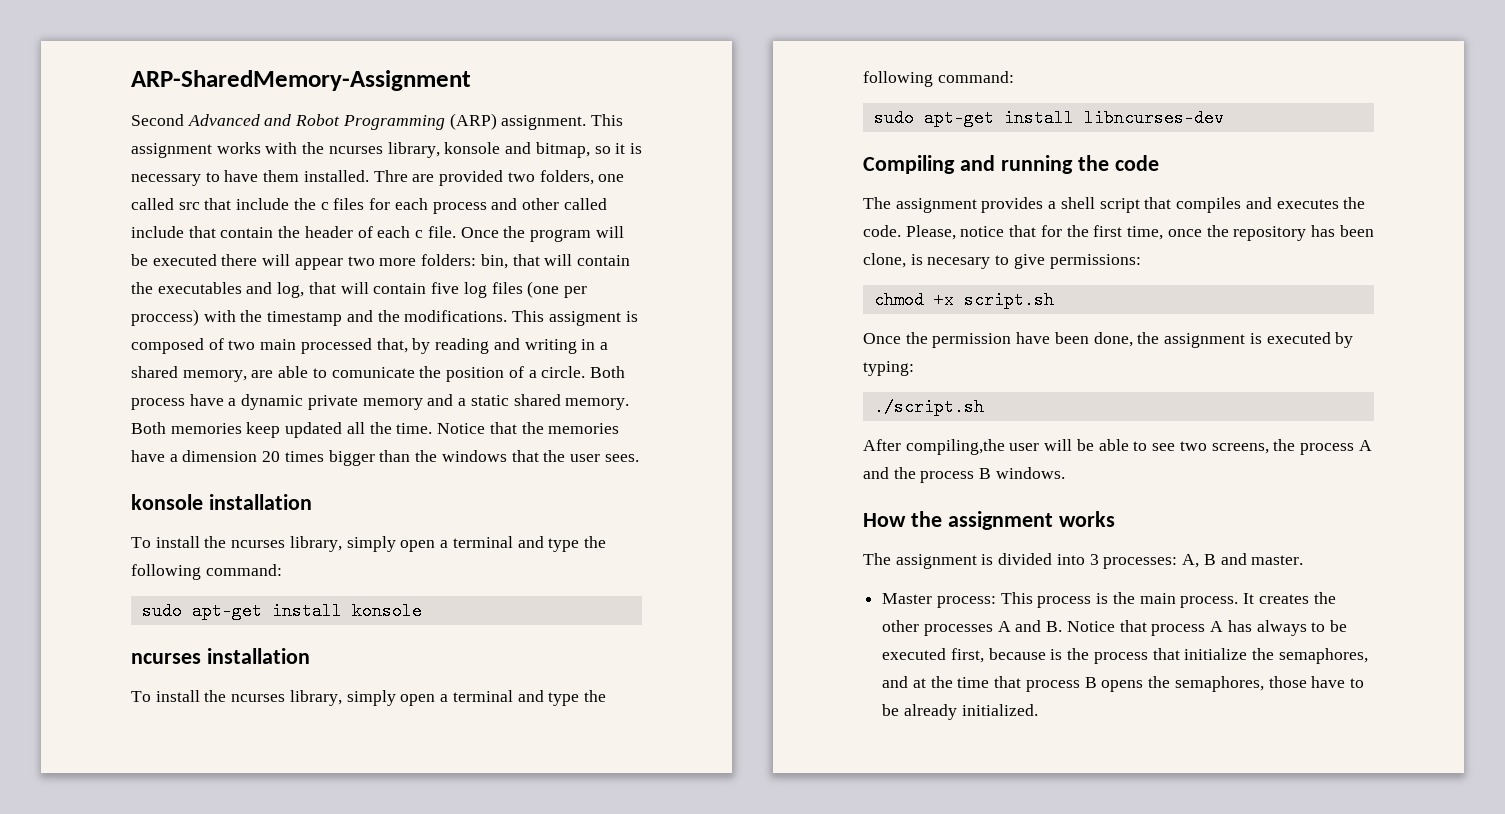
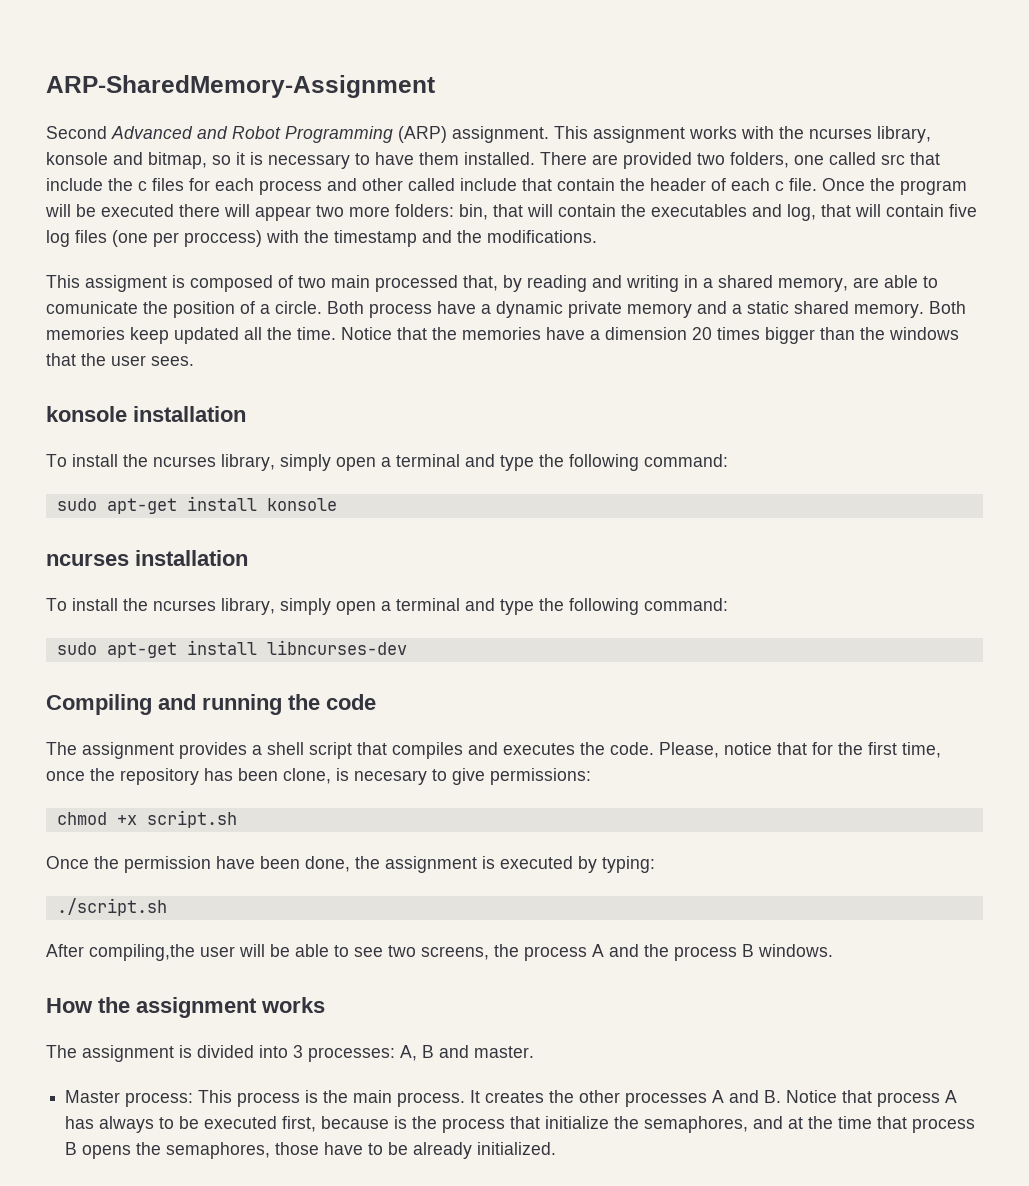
[373,170,408,182] Thre -> [540,152,587,165] There
(508, 316) none -> (597, 236) //

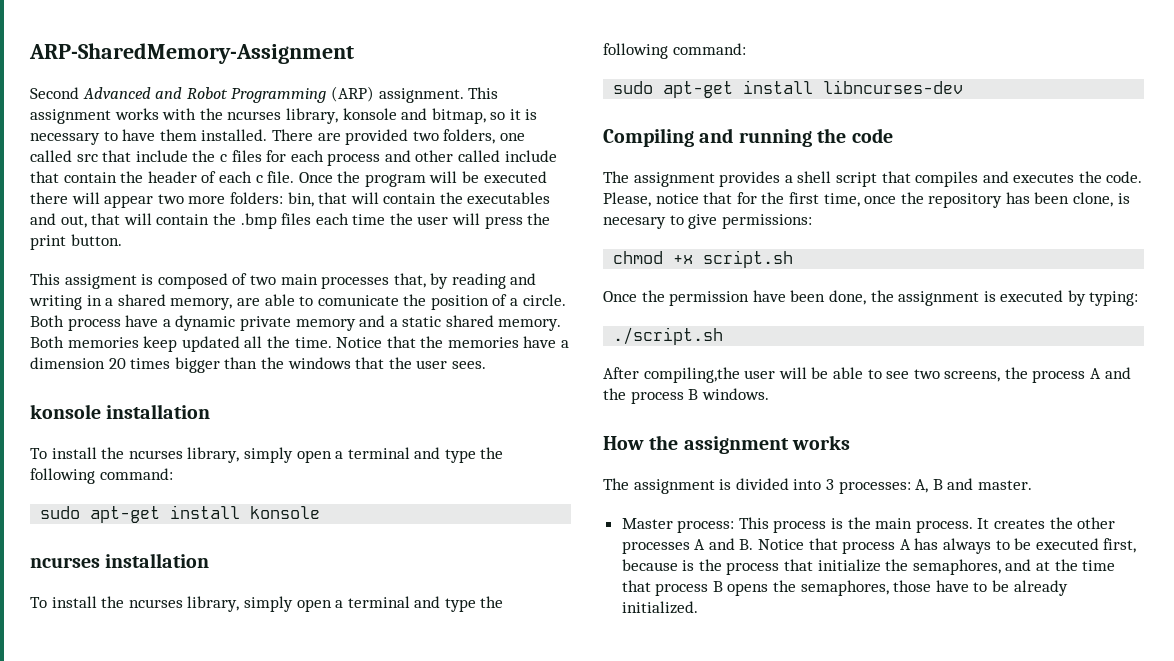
[787,204,977,221] [46,230,597,247] log, that will contain five log files (one per proccess) with the timestamp and the modifications. -> [60,213,551,229] [30,234,122,250] out, that will contain the .bmp files each time the user will press the print button.
[375,275,458,292] processed -> [321,276,390,289] processes

